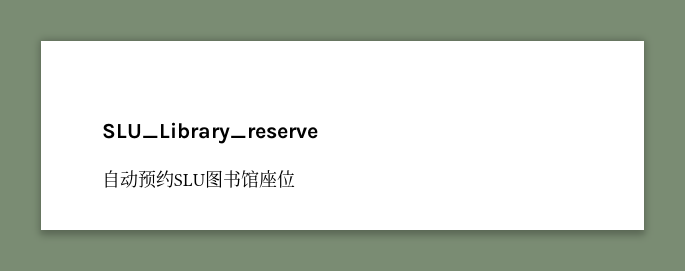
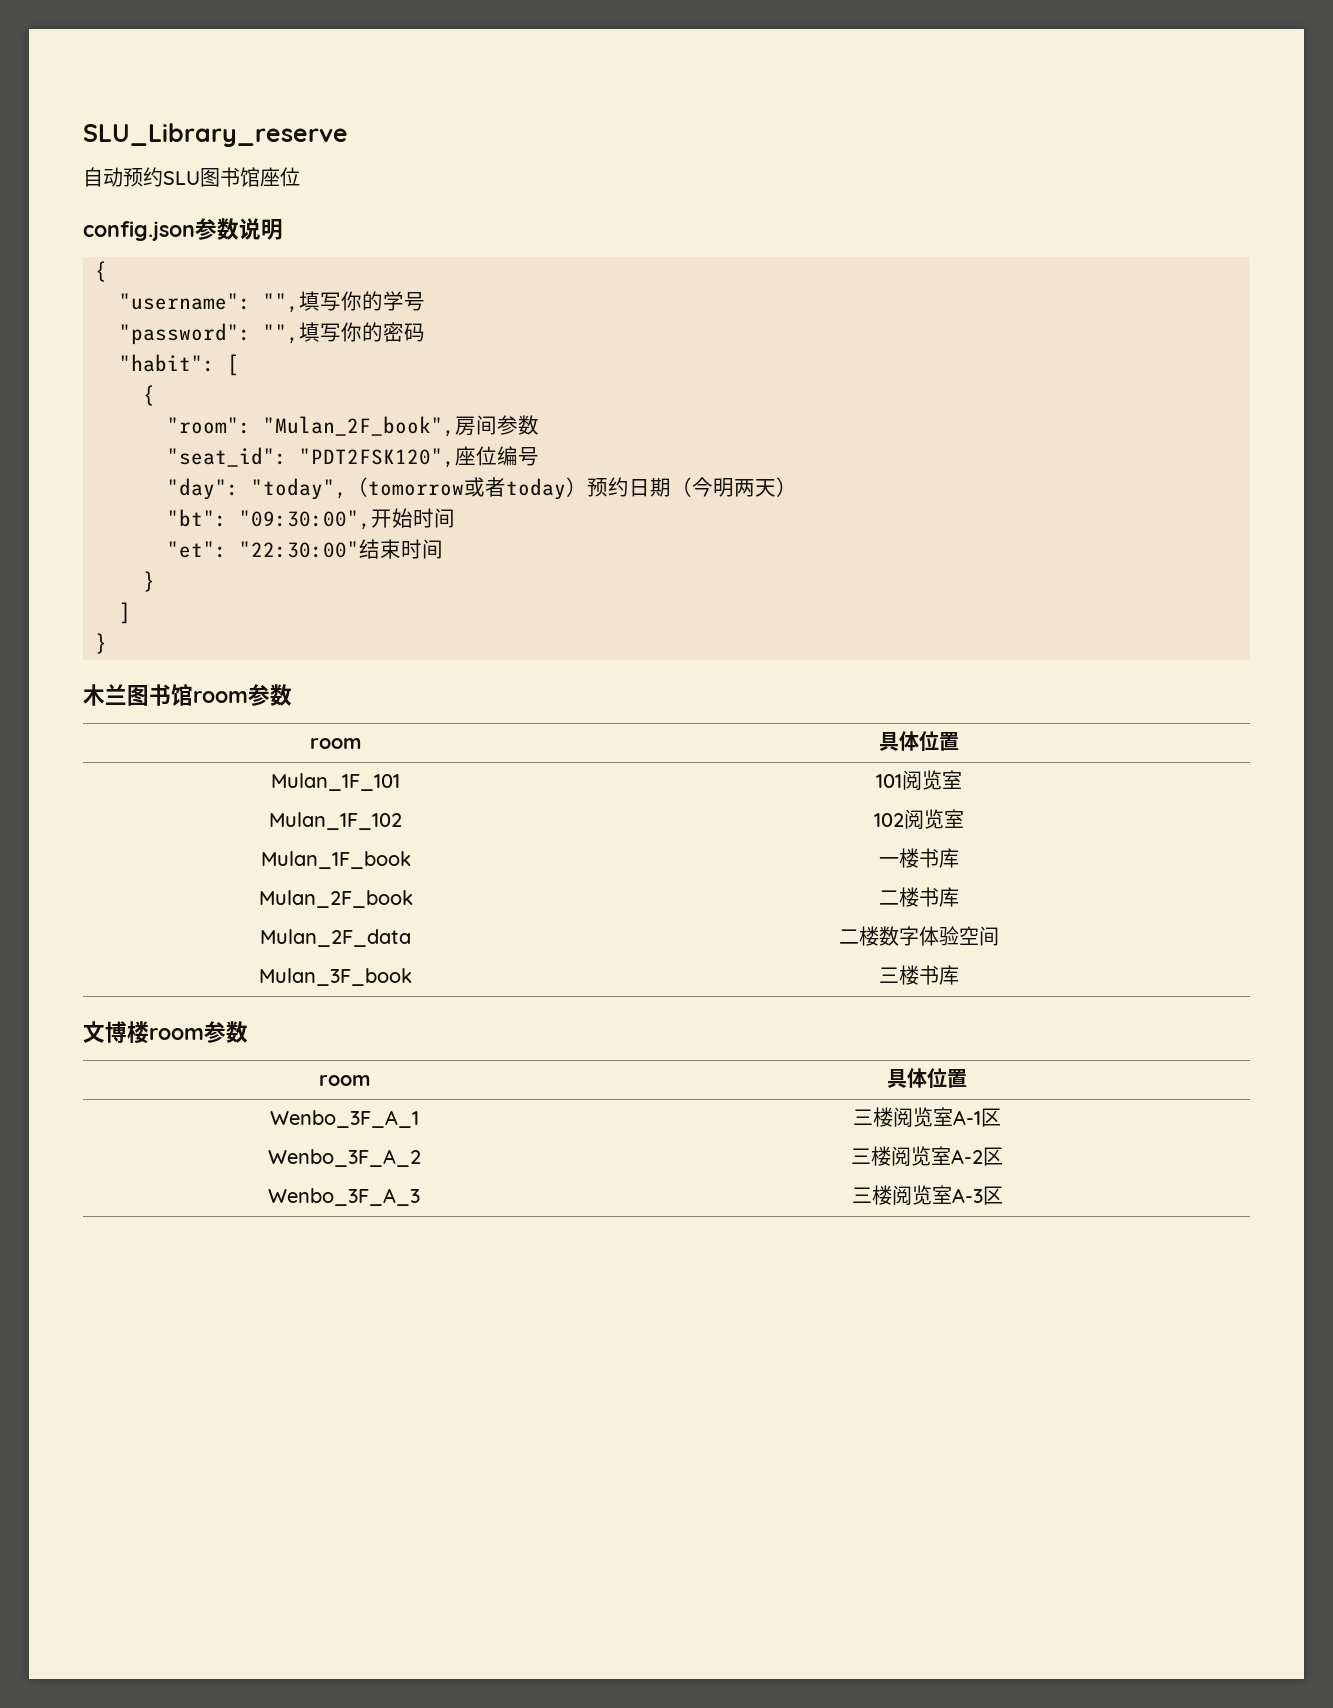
(295, 179) none -> [83,218,283,241] [95,261,107,282] [119,291,425,313] [119,322,425,345] [119,354,239,376] [143,385,155,406] [167,415,539,437] [167,446,539,468] [167,477,797,500] [167,508,455,530] [167,539,443,559] [143,571,155,592] [119,602,131,624] [95,633,107,654] [83,684,292,706] [310,738,361,749] [878,731,959,751] [271,773,400,791] [875,770,962,790] [269,812,402,830] [873,809,964,829] [260,851,411,869] [878,848,959,868] [258,890,413,908] [878,887,959,907] [260,929,411,947] [838,926,999,946] [259,968,412,986] [878,965,959,985] [83,1021,248,1044] [318,1075,370,1086] [887,1068,967,1088] [269,1110,419,1128] [853,1107,1001,1127] [267,1149,421,1167] [851,1146,1003,1166] [268,1188,420,1206] [851,1185,1003,1205] // config.json参数说明 // { // "username": "",填写你的学号 // "password": "",填写你的密码 // "habit": [ // { // "room": "Mulan_2F_book",房间参数 // "seat_id": "PDT2FSK120",座位编号 // "day": "today",（tomorrow或者today）预约日期（今明两天） // "bt": "09:30:00",开始时间 // "et": "22:30:00"结束时间 // } // ] // } // 木兰图书馆room参数 // room | 具体位置 // Mulan_1F_101 | 101阅览室 // Mulan_1F_102 | 102阅览室 // Mulan_1F_book | 一楼书库 // Mulan_2F_book | 二楼书库 // Mulan_2F_data | 二楼数字体验空间 // Mulan_3F_book | 三楼书库 // 文博楼room参数 // room | 具体位置 // Wenbo_3F_A_1 | 三楼阅览室A-1区 // Wenbo_3F_A_2 | 三楼阅览室A-2区 // Wenbo_3F_A_3 | 三楼阅览室A-3区

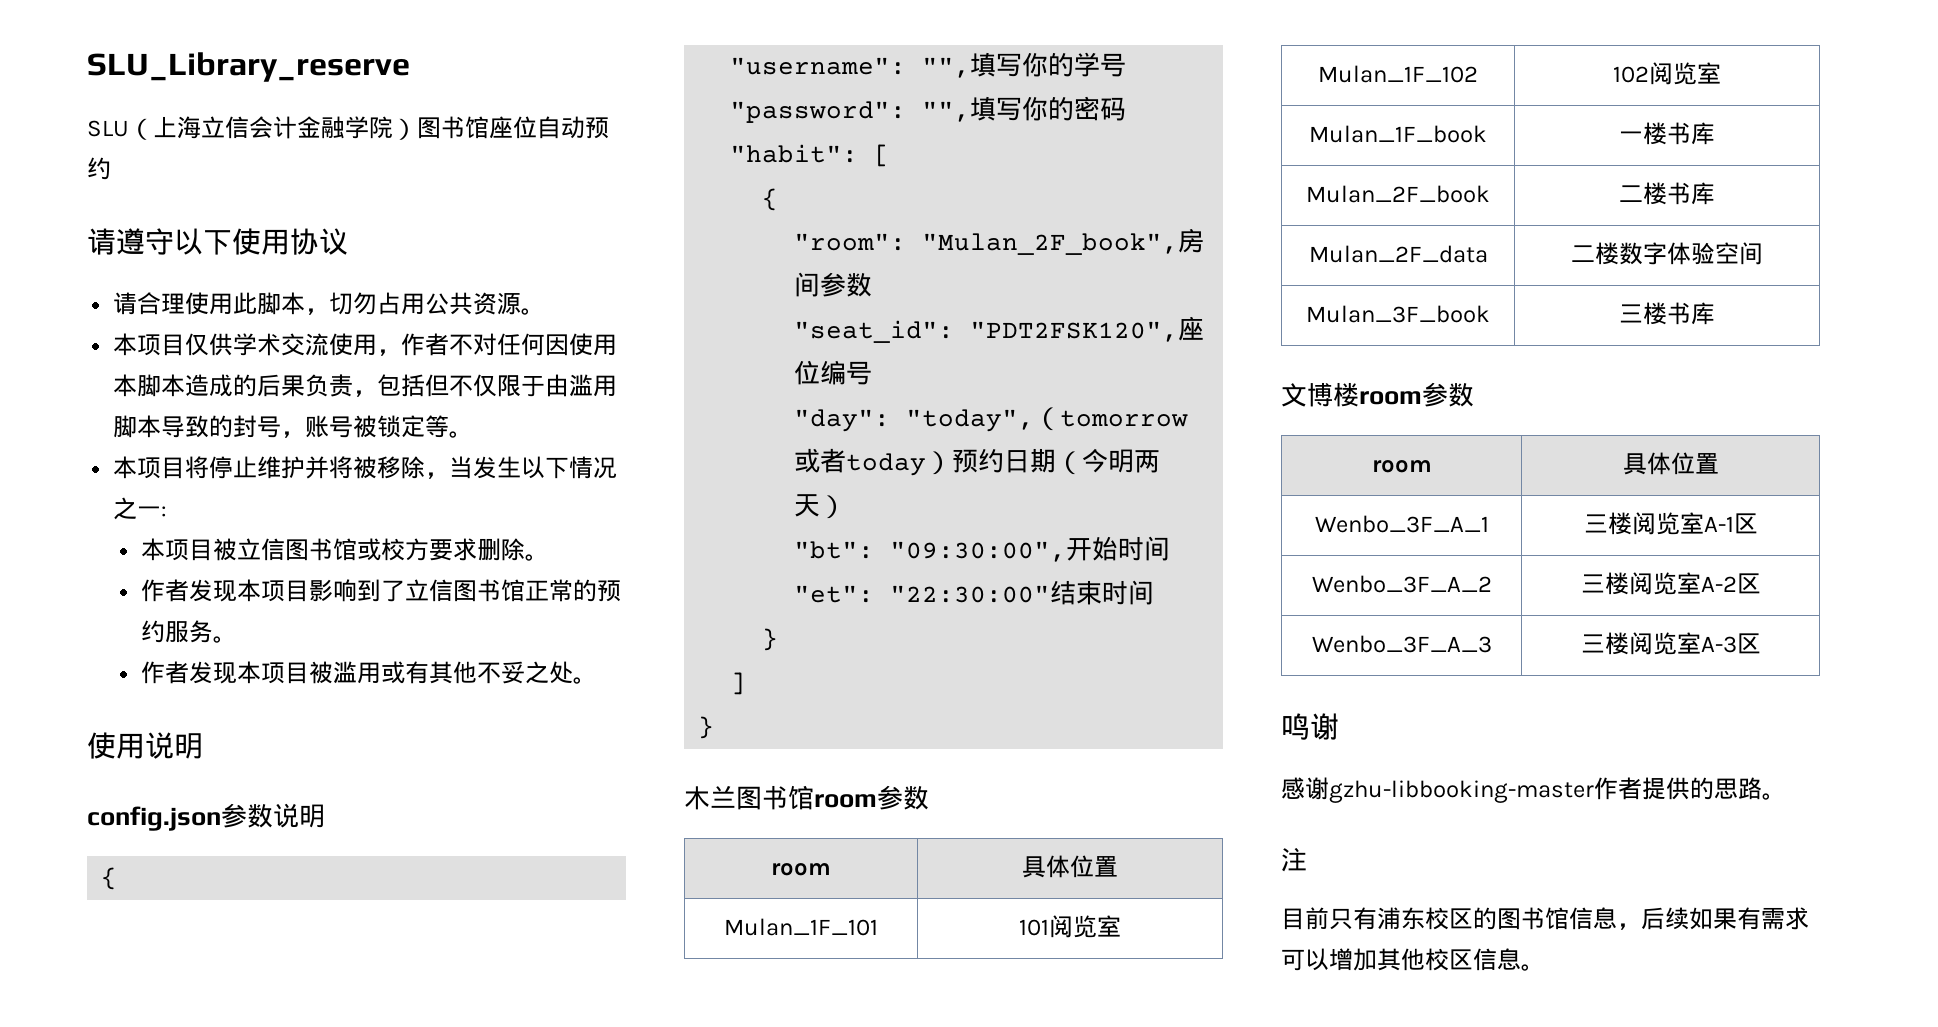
[83,167,300,187] 自动预约SLU图书馆座位 -> [87,116,609,140] [87,157,111,180] [87,228,348,255] [113,292,546,315] [113,333,618,356] [113,374,618,397] [113,415,474,438] [113,456,618,479] [113,497,168,520] [141,538,550,561] [141,579,622,602] [141,620,238,643] [141,661,598,684] [87,732,203,759] SLU（上海立信会计金融学院）图书馆座位自动预约 // 请遵守以下使用协议 // 请合理使用此脚本，切勿占用公共资源。 // 本项目仅供学术交流使用，作者不对任何因使用本脚本造成的后果负责，包括但不仅限于由滥用脚本导致的封号，账号被锁定等。 // 本项目将停止维护并将被移除，当发生以下情况之一: // 本项目被立信图书馆或校方要求删除。 // 作者发现本项目影响到了立信图书馆正常的预约服务。 // 作者发现本项目被滥用或有其他不妥之处。 // 使用说明
(1003, 1195) none -> [1281,713,1339,740] [1281,777,1786,803] [1281,847,1307,872] [1281,907,1809,930] [1281,948,1545,971] // 鸣谢 // 感谢gzhu-libbooking-master作者提供的思路。 // 注 // 目前只有浦东校区的图书馆信息，后续如果有需求可以增加其他校区信息。

